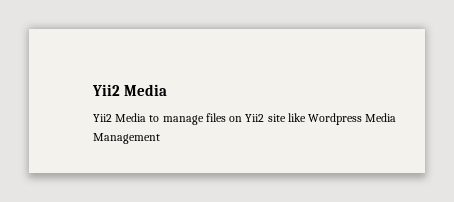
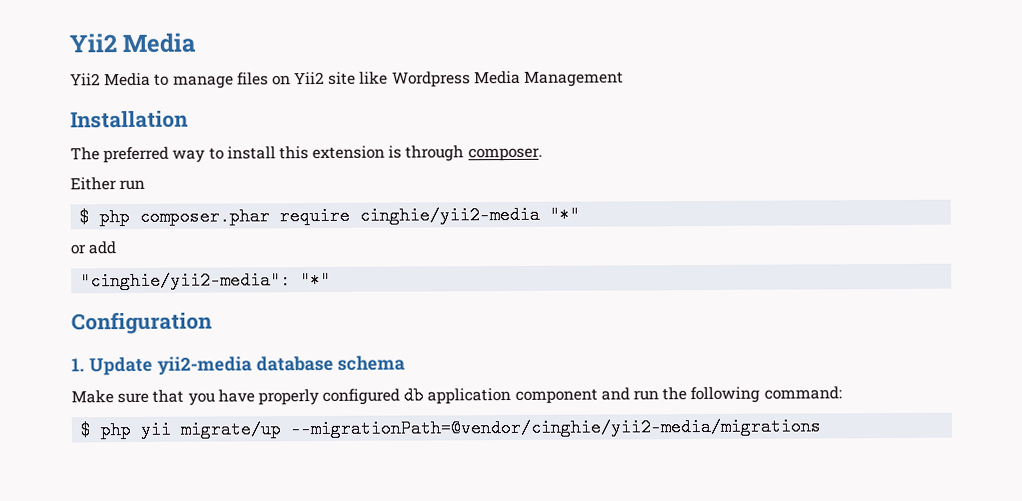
(160, 138) none -> [70,110,189,129] [70,145,543,164] [70,177,146,191] [79,205,581,227] [70,241,118,255] [80,270,332,291] [71,311,213,335] [71,355,406,376] [71,386,842,406] [80,417,822,440] // Installation // The preferred way to install this extension is through composer. // Either run // $ php composer.phar require cinghie/yii2-media "*" // or add // "cinghie/yii2-media": "*" // Configuration // 1. Update yii2-media database schema // Make sure that you have properly configured db application component and run the following command: // $ php yii migrate/up --migrationPath=@vendor/cinghie/yii2-media/migrations

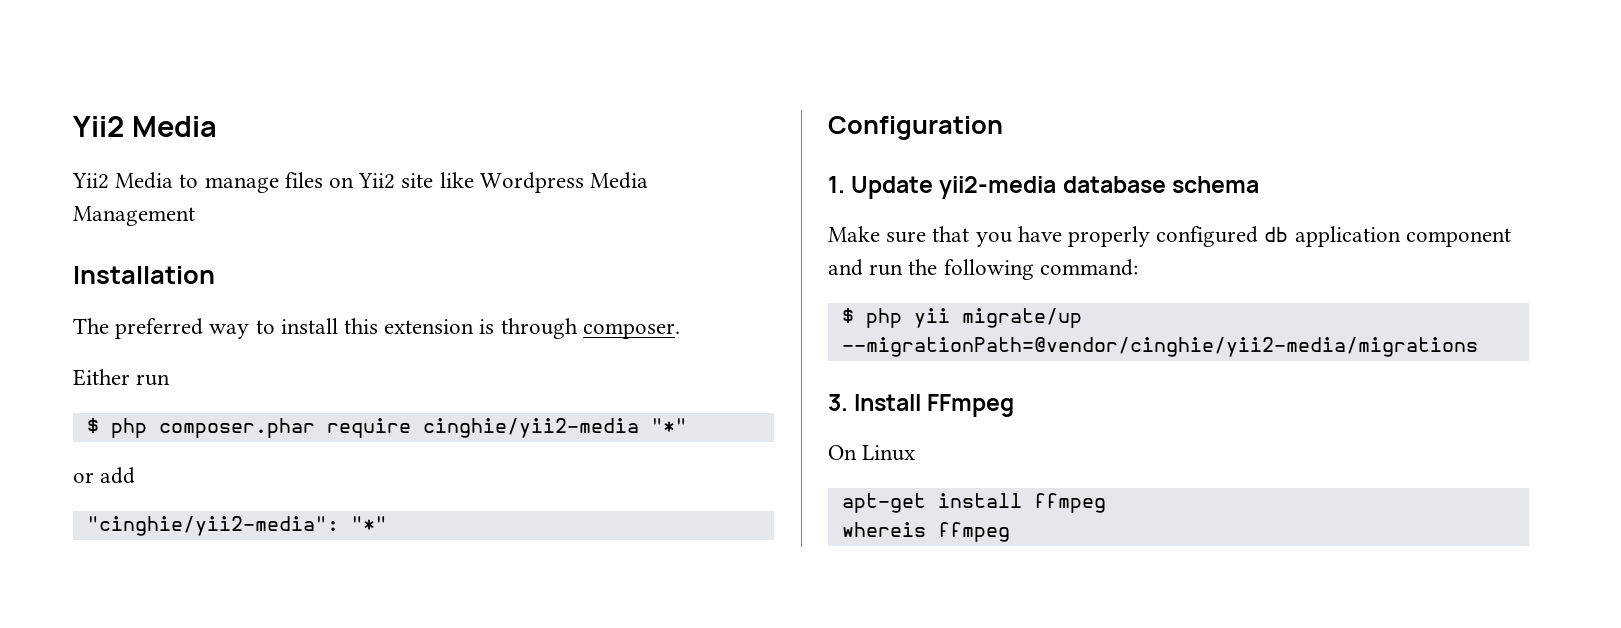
(822, 428) none -> [828,394,1015,417] [828,445,916,461] [841,493,1106,513] [841,522,1010,542] // 3. Install FFmpeg // On Linux // apt-get install ffmpeg // whereis ffmpeg

